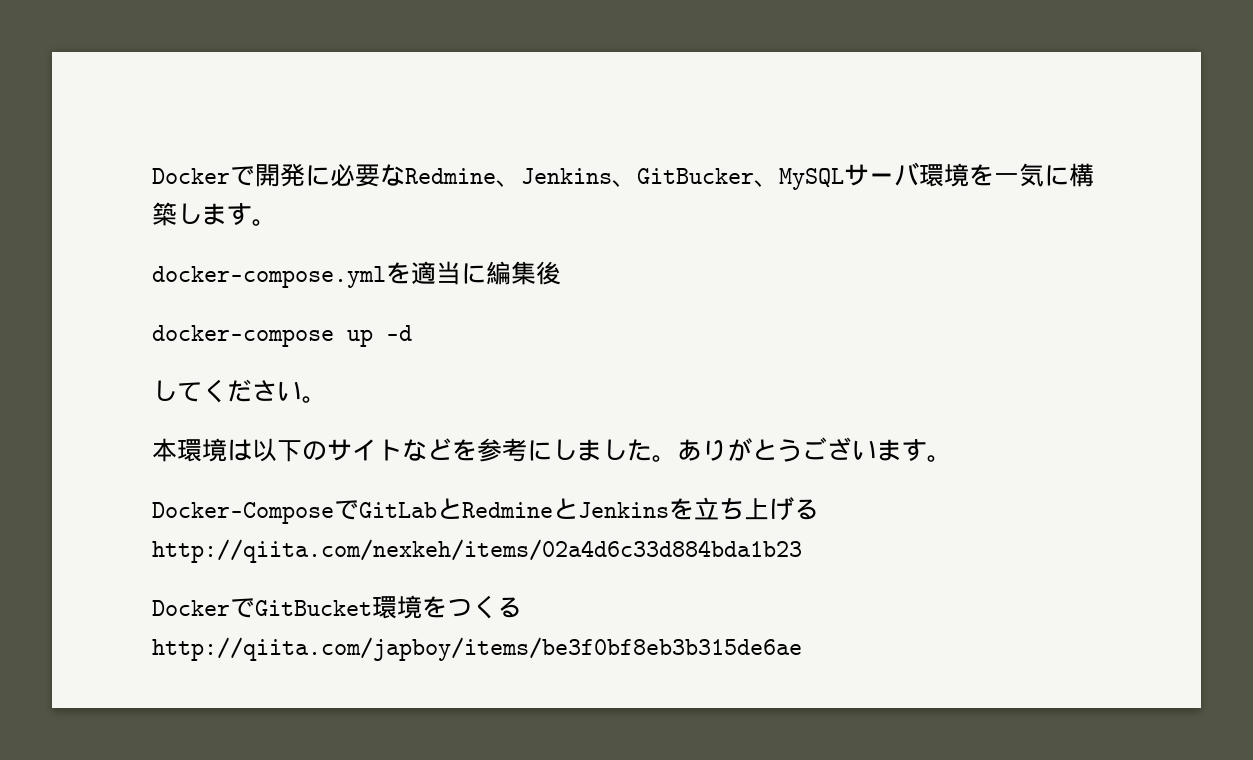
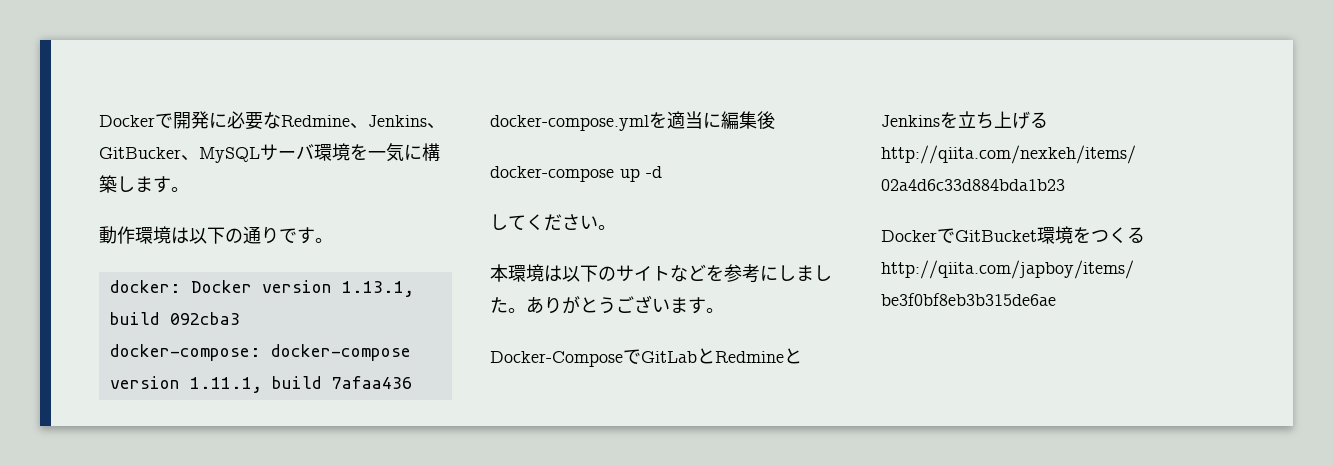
(277, 222) none -> [99,226,333,244] [109,280,414,297] [109,312,240,325] [109,344,411,361] [109,376,412,393] // 動作環境は以下の通りです。 // docker: Docker version 1.13.1, build 092cba3 // docker-compose: docker-compose version 1.11.1, build 7afaa436

